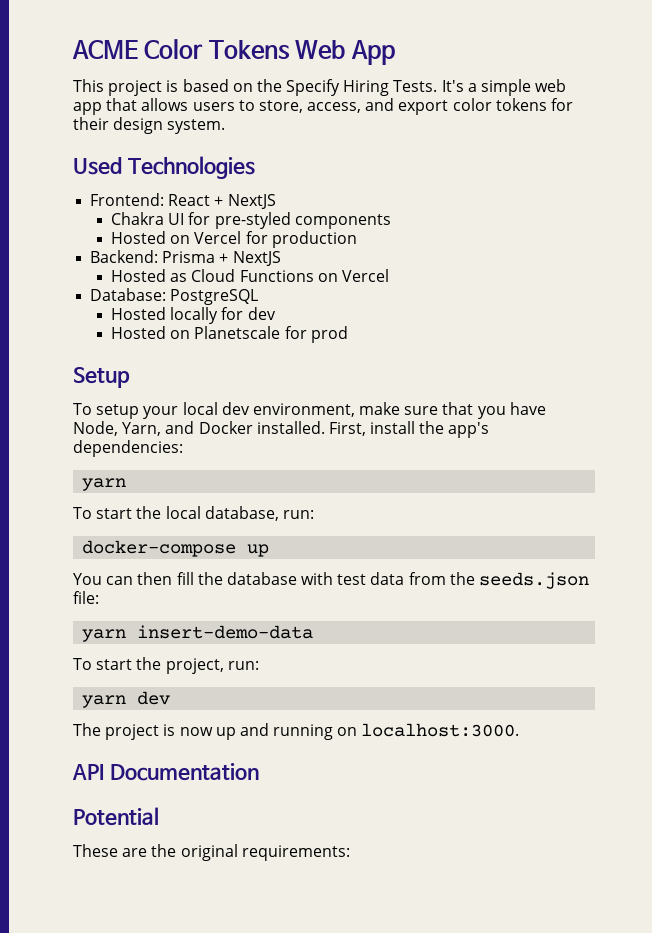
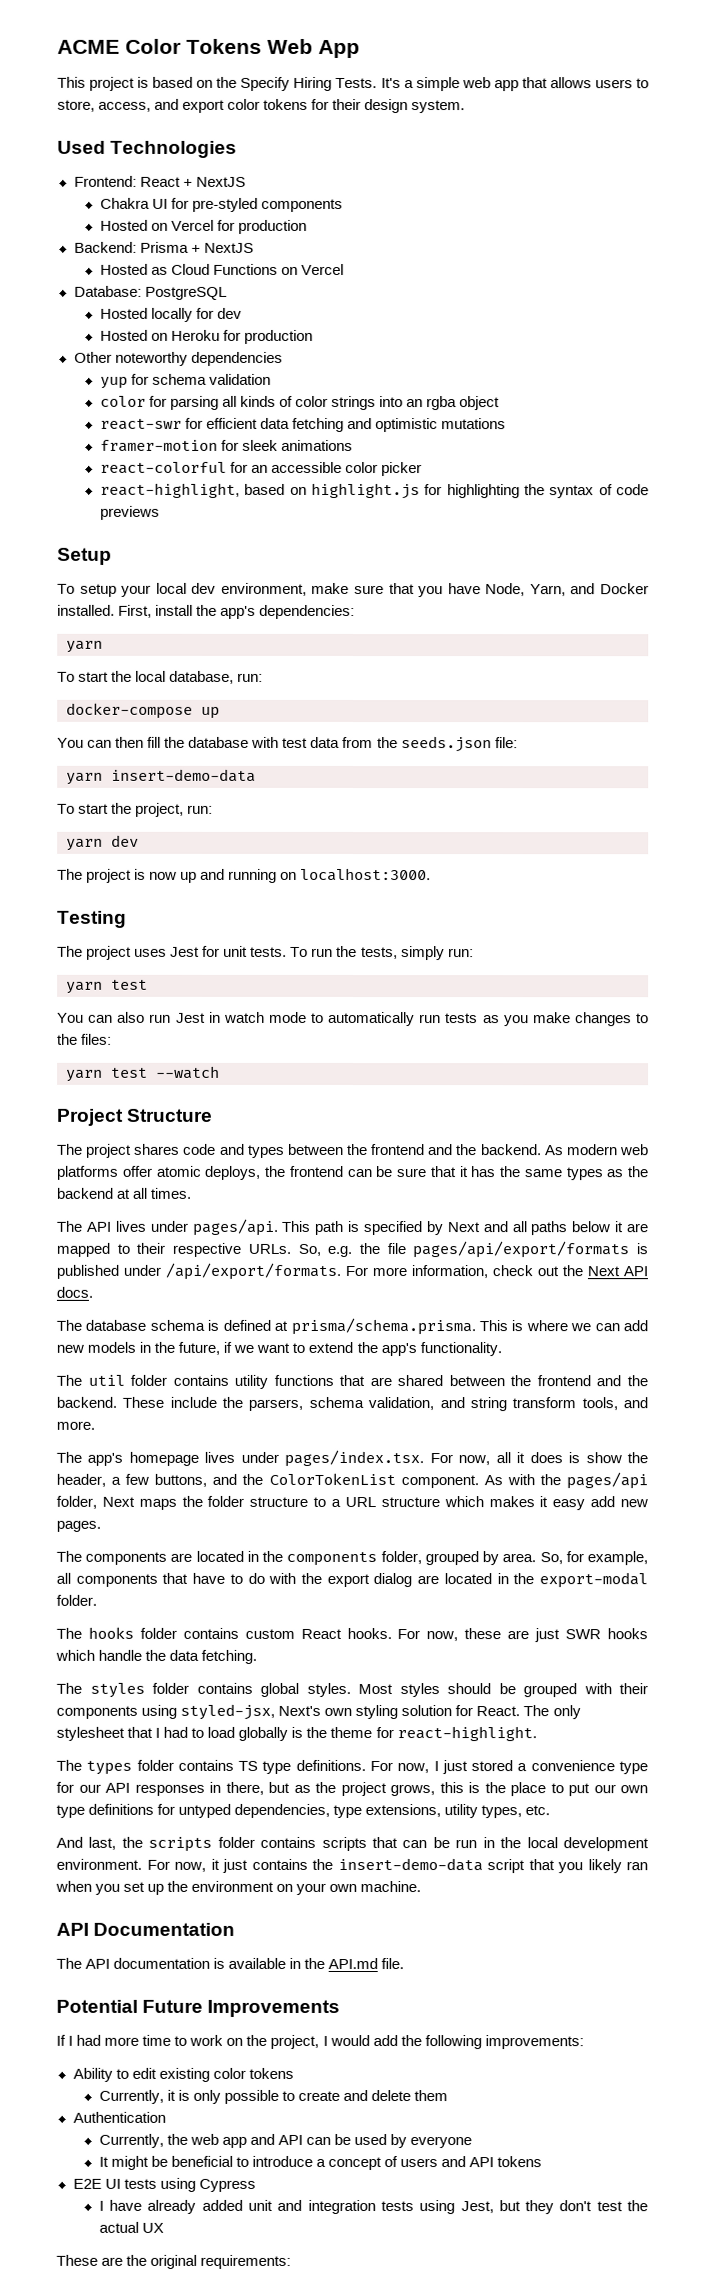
[194,326,348,343] Planetscale for prod -> [170,329,314,344] [73,351,283,366] [99,373,271,389] [99,395,501,411] [99,417,507,433] [99,439,353,452] [99,461,423,477] [99,482,649,500] [99,505,160,520] Heroku for production // Other noteworthy dependencies // yup for schema validation // color for parsing all kinds of color strings into an rgba object // react-swr for efficient data fetching and optimistic mutations // framer-motion for sleek animations // react-colorful for an accessible color picker // react-highlight, based on highlight.js for highlighting the syntax of code previews
[72,763,259,781] [73,807,159,826] API Documentation // Potential -> [57,910,127,928] [57,945,474,961] [66,979,148,994] [57,1011,649,1027] [57,1033,113,1045] [66,1065,220,1082] [57,1108,214,1126] [56,1143,650,1158] [56,1165,648,1181] [56,1187,192,1199] [56,1218,648,1236] [56,1241,648,1259] [56,1262,648,1280] [56,1286,93,1298] [56,1317,648,1336] [56,1341,502,1357] [56,1374,649,1389] [56,1396,649,1412] [56,1420,95,1430] [56,1449,648,1468] [56,1472,649,1490] [56,1495,649,1511] [56,1520,101,1532] [56,1550,648,1567] [56,1572,648,1589] [56,1594,97,1606] [56,1626,648,1643] [55,1649,258,1664] [56,1682,648,1698] [56,1703,581,1720] [56,1726,537,1742] [56,1759,648,1775] [56,1781,648,1797] [56,1803,551,1819] [56,1836,650,1852] [56,1857,648,1874] [55,1880,422,1895] [56,1922,236,1936] [56,1957,405,1970] [56,1999,341,2017] [56,2034,584,2050] [72,2067,294,2082] [98,2089,449,2104] [72,2111,166,2123] [98,2133,473,2149] [98,2155,543,2171] [72,2177,256,2192] [98,2199,648,2215] [98,2221,164,2233] Testing // The project uses Jest for unit tests. To run the tests, simply run: // yarn test // You can also run Jest in watch mode to automatically run tests as you make changes to the files: // yarn test --watch // Project Structure // The project shares code and types between the frontend and the backend. As modern web platforms offer atomic deploys, the frontend can be sure that it has the same types as the backend at all times. // The API lives under pages/api. This path is specified by Next and all paths below it are mapped to their respective URLs. So, e.g. the file pages/api/export/formats is published under /api/export/formats. For more information, check out the Next API docs. // The database schema is defined at prisma/schema.prisma. This is where we can add new models in the future, if we want to extend the app's functionality. // The util folder contains utility functions that are shared between the frontend and the backend. These include the parsers, schema validation, and string transform tools, and more. // The app's homepage lives under pages/index.tsx. For now, all it does is show the header, a few buttons, and the ColorTokenList component. As with the pages/api folder, Next maps the folder structure to a URL structure which makes it easy add new pages. // The components are located in the components folder, grouped by area. So, for example, all components that have to do with the export dialog are located in the export-modal folder. // The hooks folder contains custom React hooks. For now, these are just SWR hooks which handle the data fetching. // The styles folder contains global styles. Most styles should be grouped with their components using styled-jsx, Next's own styling solution for React. The only stylesheet that I had to load globally is the theme for react-highlight. // The types folder contains TS type definitions. For now, I just stored a convenience type for our API responses in there, but as the project grows, this is the place to put our own type definitions for untyped dependencies, type extensions, utility types, etc. // And last, the scripts folder contains scripts that can be run in the local development environment. For now, it just contains the insert-demo-data script that you likely ran when you set up the environment on your own machine. // API Documentation // The API documentation is available in the API.md file. // Potential Future Improvements // If I had more time to work on the project, I would add the following improvements: // Ability to edit existing color tokens // Currently, it is only possible to create and delete them // Authentication // Currently, the web app and API can be used by everyone // It might be beneficial to introduce a concept of users and API tokens // E2E UI tests using Cypress // I have already added unit and integration tests using Jest, but they don't test the actual UX

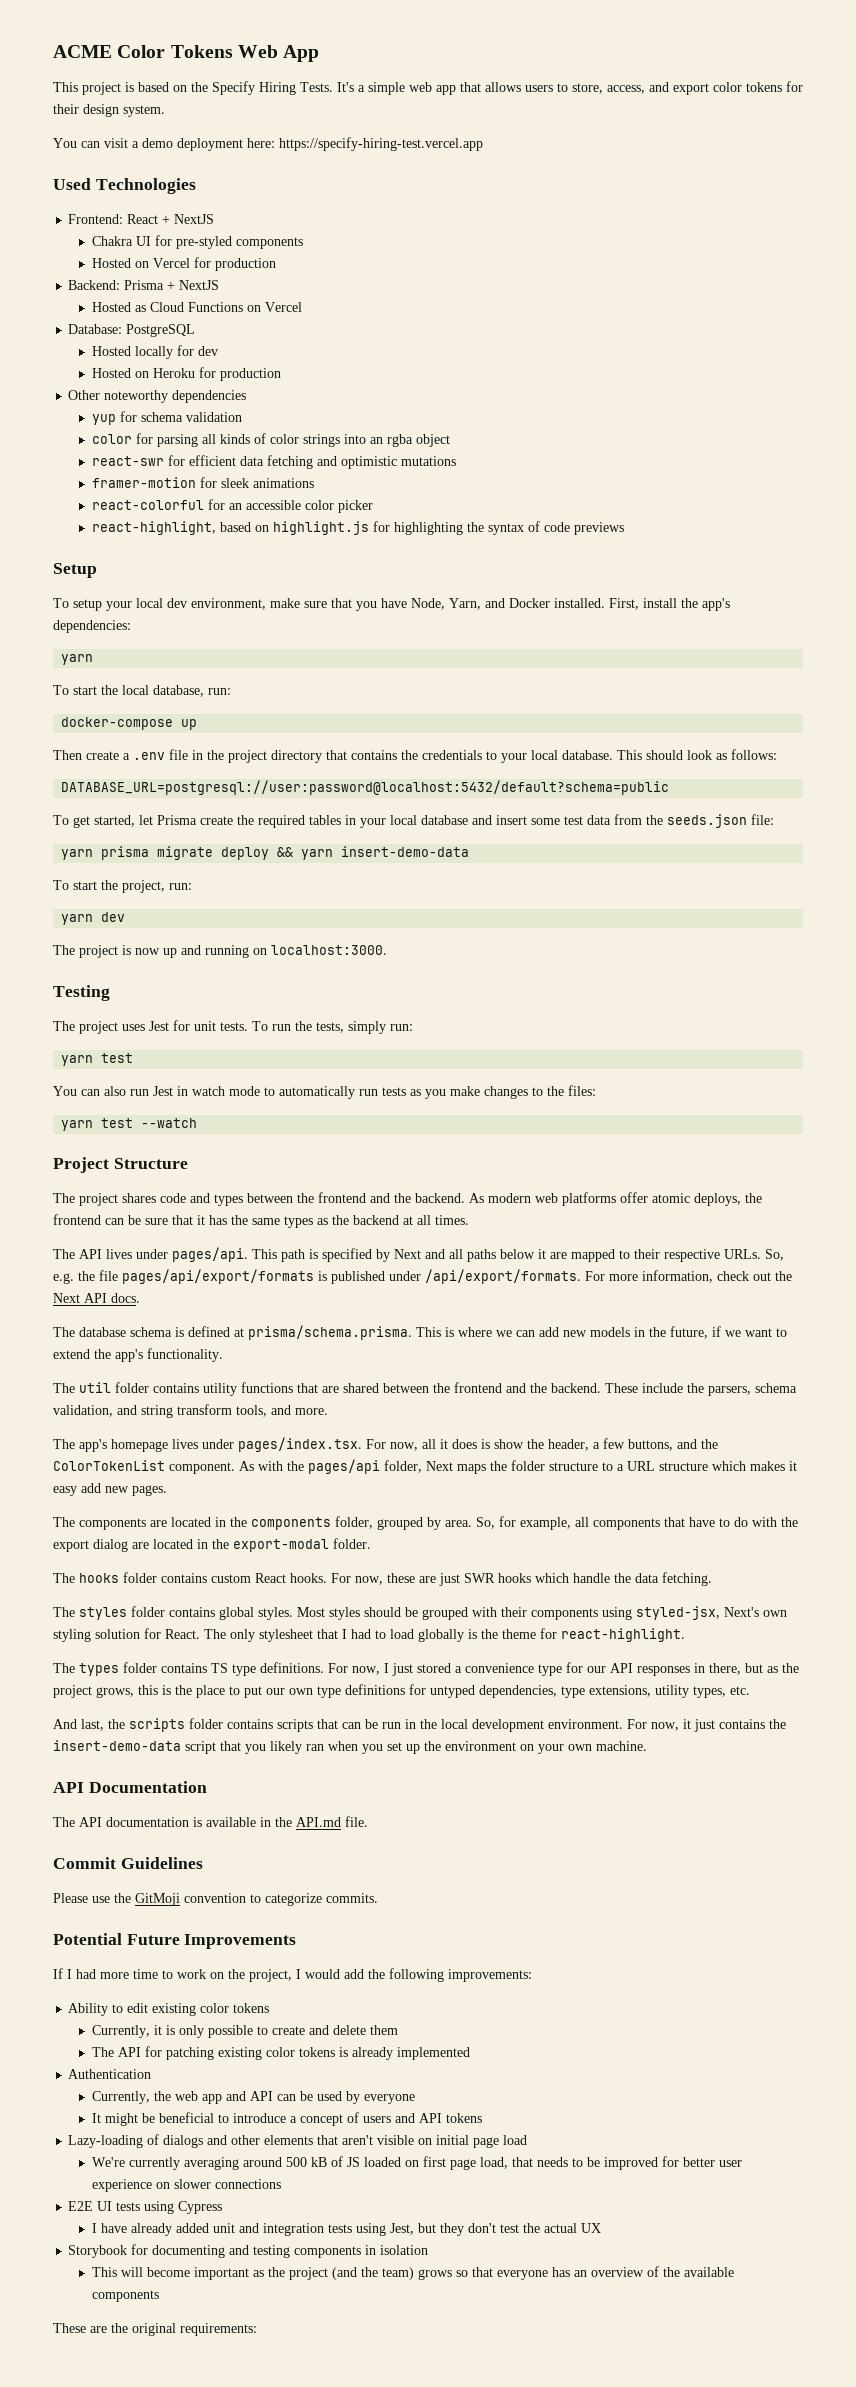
(466, 107) none -> [53,137,483,151] // You can visit a demo deployment here: https://specify-hiring-test.vercel.app
[57,736,280,748] You can then fill the database with -> [53,749,777,763] [61,780,670,795] [53,815,560,828] Then create a .env file in the project directory that contains the credentials to your local database. This should look as follows: // DATABASE_URL=postgresql://user:password@localhost:5432/default?schema=public // To get started, let Prisma create the required tables in your local database and insert some
(103, 778) none -> [101,846,334,860] prisma migrate deploy && yarn
(405, 1964) none -> [53,1857,203,1869] [53,1893,378,1906] // Commit Guidelines // Please use the GitMoji convention to categorize commits.
(449, 2096) none -> [91,2046,470,2060] // The API for patching existing color tokens is already implemented
(543, 2162) none -> [68,2134,528,2148] [91,2156,742,2170] [91,2179,281,2192] // Lazy-loading of dialogs and other elements that aren't visible on initial page load // We're currently averaging around 500 kB of JS loaded on first page load, that needs to be improved for better user experience on slower connections
(164, 2227) none -> [68,2244,429,2258] [91,2266,734,2280] [91,2290,159,2302] // Storybook for documenting and testing components in isolation // This will become important as the project (and the team) grows so that everyone has an overview of the available components

